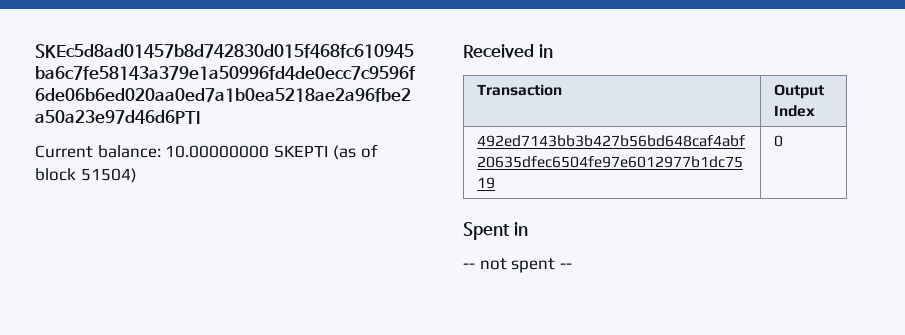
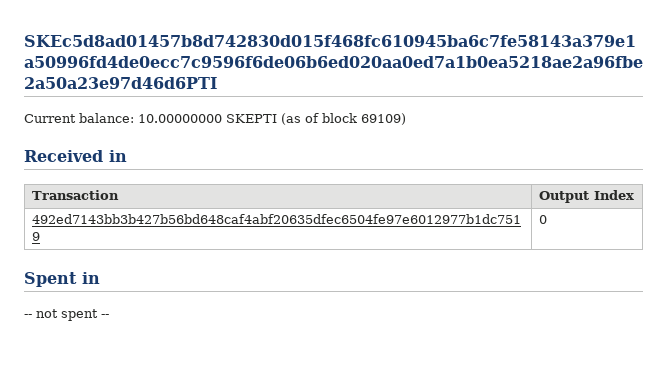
[80,168,137,183] 51504) -> [361,113,406,125] 69109)

